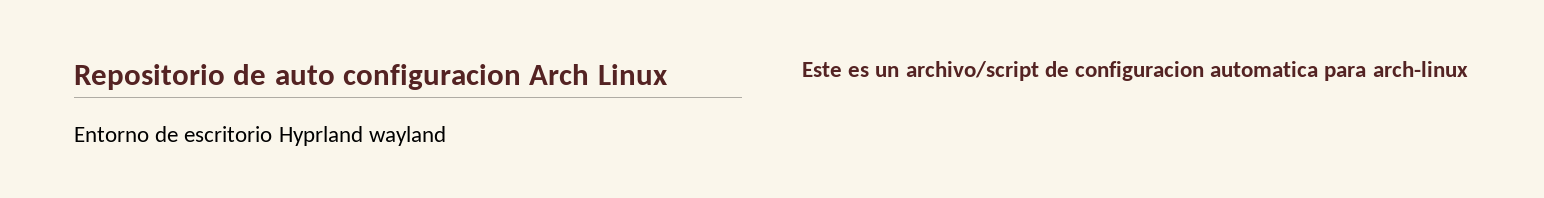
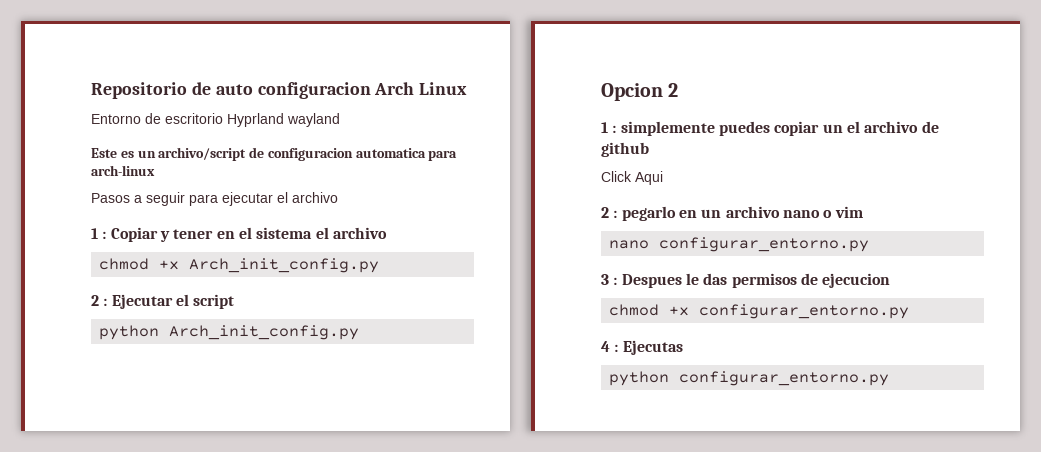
(1468, 69) none -> [91,192,338,206] [91,227,387,242] [99,258,380,273] [91,294,235,309] [99,325,360,340] [601,83,679,101] [601,121,939,136] [601,142,649,157] [601,171,663,185] [601,206,863,221] [609,237,870,252] [601,273,891,288] [609,304,910,319] [601,340,683,355] [609,371,890,386] // Pasos a seguir para ejecutar el archivo // 1 : Copiar y tener en el sistema el archivo // chmod +x Arch_init_config.py // 2 : Ejecutar el script // python Arch_init_config.py // Opcion 2 // 1 : simplemente puedes copiar un el archivo de github // Click Aqui // 2 : pegarlo en un archivo nano o vim // nano configurar_entorno.py // 3 : Despues le das permisos de ejecucion // chmod +x configurar_entorno.py // 4 : Ejecutas // python configurar_entorno.py

